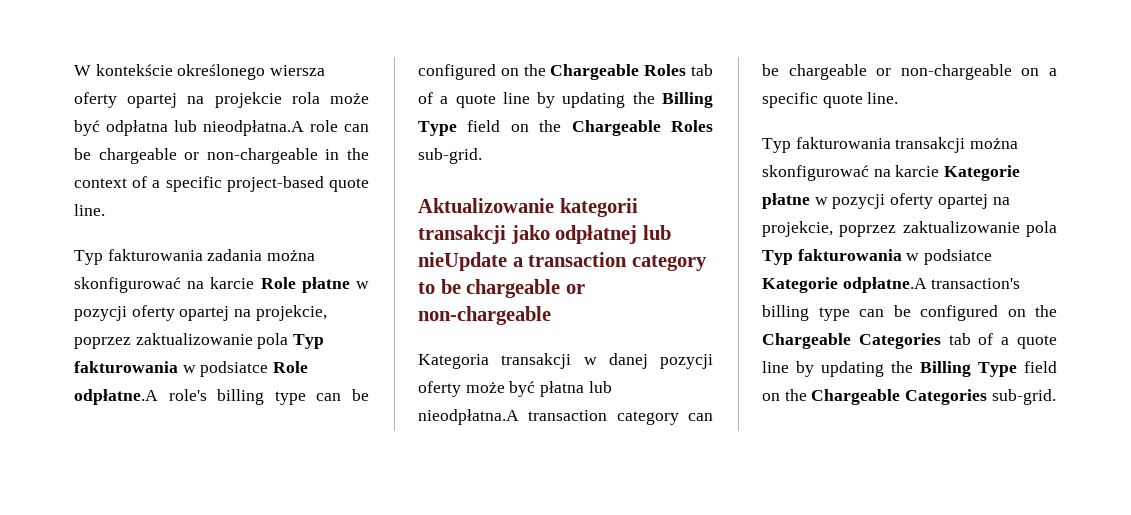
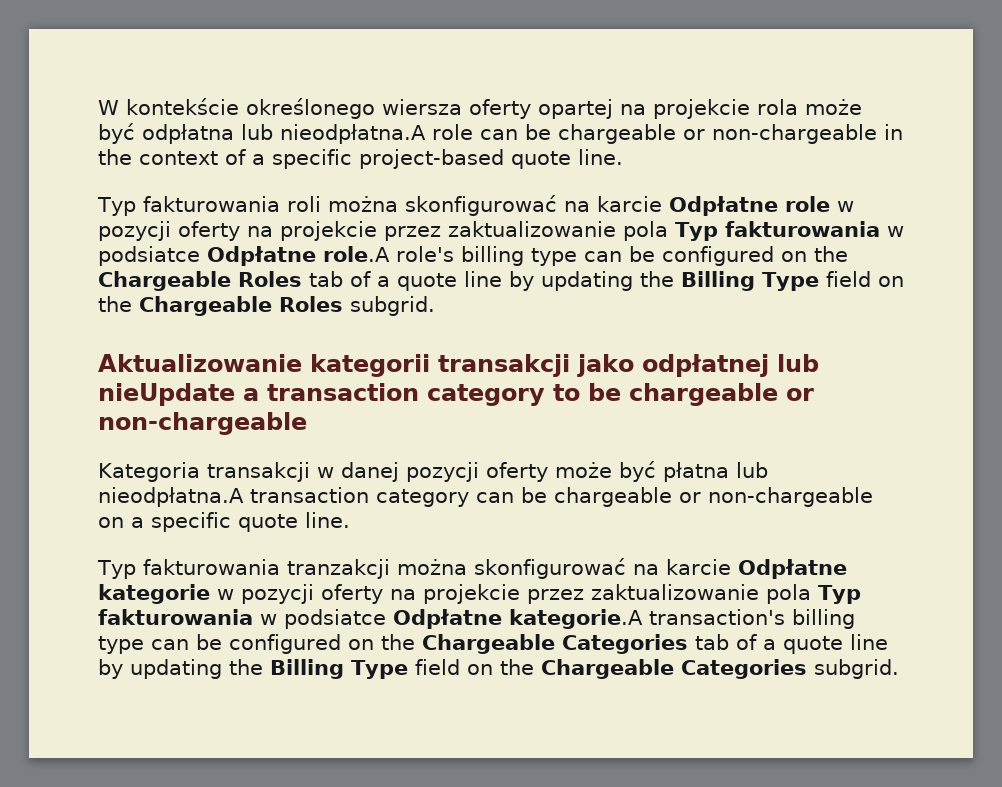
[207,249,316,261] [74,277,369,293] [74,305,327,321] [74,333,325,349] [74,361,309,377] [74,389,158,405] zadania można skonfigurować na karcie Role płatne w pozycji oferty opartej na projekcie, poprzez zaktualizowanie pola Typ fakturowania w podsiatce Role odpłatne.A -> [286,195,854,216] [98,221,904,241] [98,246,390,266] roli można skonfigurować na karcie Odpłatne role w pozycji oferty na projekcie przez zaktualizowanie pola Typ fakturowania w podsiatce Odpłatne role.A
[418,148,482,164] sub-grid. -> [350,296,435,316] subgrid.
[895,137,1019,153] [762,165,1021,181] [762,193,1010,209] [762,221,1057,237] [762,249,993,265] [762,277,927,293] transakcji można skonfigurować na karcie Kategorie płatne w pozycji oferty opartej na projekcie, poprzez zaktualizowanie pola Typ fakturowania w podsiatce Kategorie odpłatne.A -> [286,558,847,579] [98,584,861,604] [98,609,643,629] tranzakcji można skonfigurować na karcie Odpłatne kategorie w pozycji oferty na projekcie przez zaktualizowanie pola Typ fakturowania w podsiatce Odpłatne kategorie.A
[991,389,1056,405] sub-grid. -> [813,659,899,679] subgrid.

